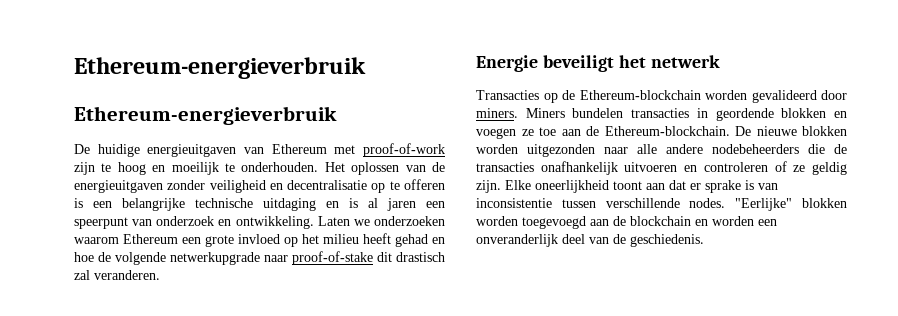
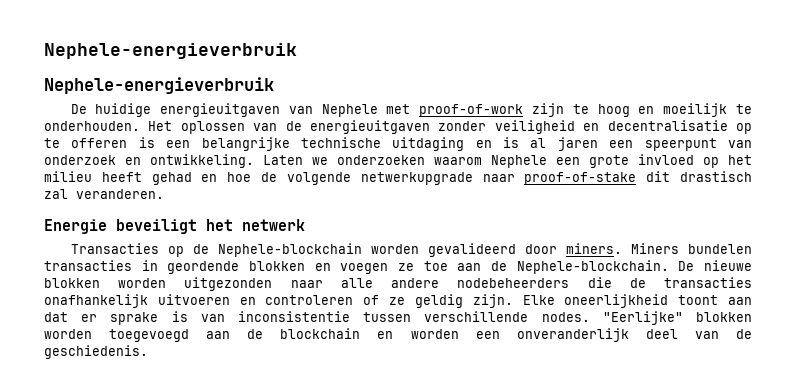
[74,57,366,79] [74,106,337,125] Ethereum-energieverbruik // Ethereum-energieverbruik -> [44,43,297,59] [44,77,274,94] Nephele-energieverbruik // Nephele-energieverbruik
[271,144,327,154] Ethereum -> [321,104,378,117] Nephele
[123,234,178,244] Ethereum -> [491,155,547,168] Nephele
[579,90,701,100] Ethereum-blockchain -> [217,243,362,257] Nephele-blockchain
[604,126,730,136] Ethereum-blockchain. -> [516,260,669,274] Nephele-blockchain.

